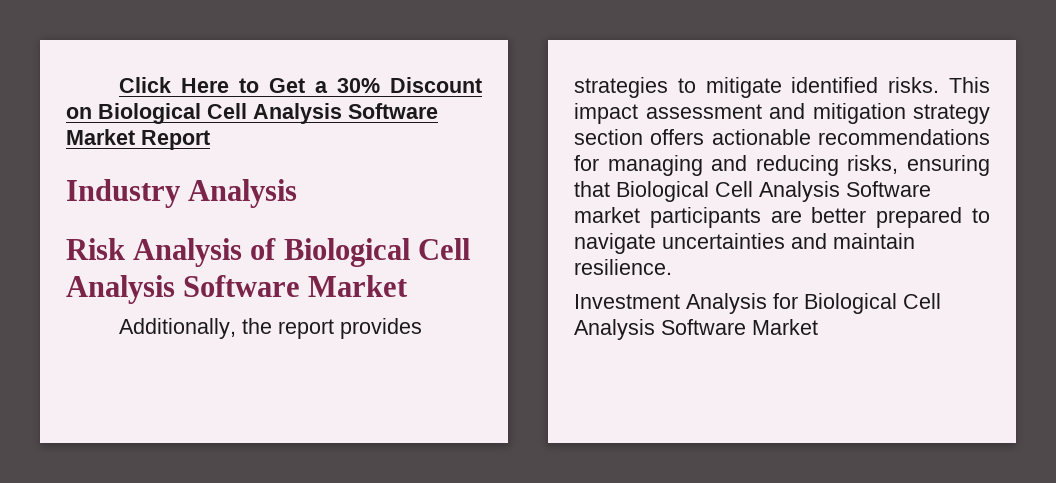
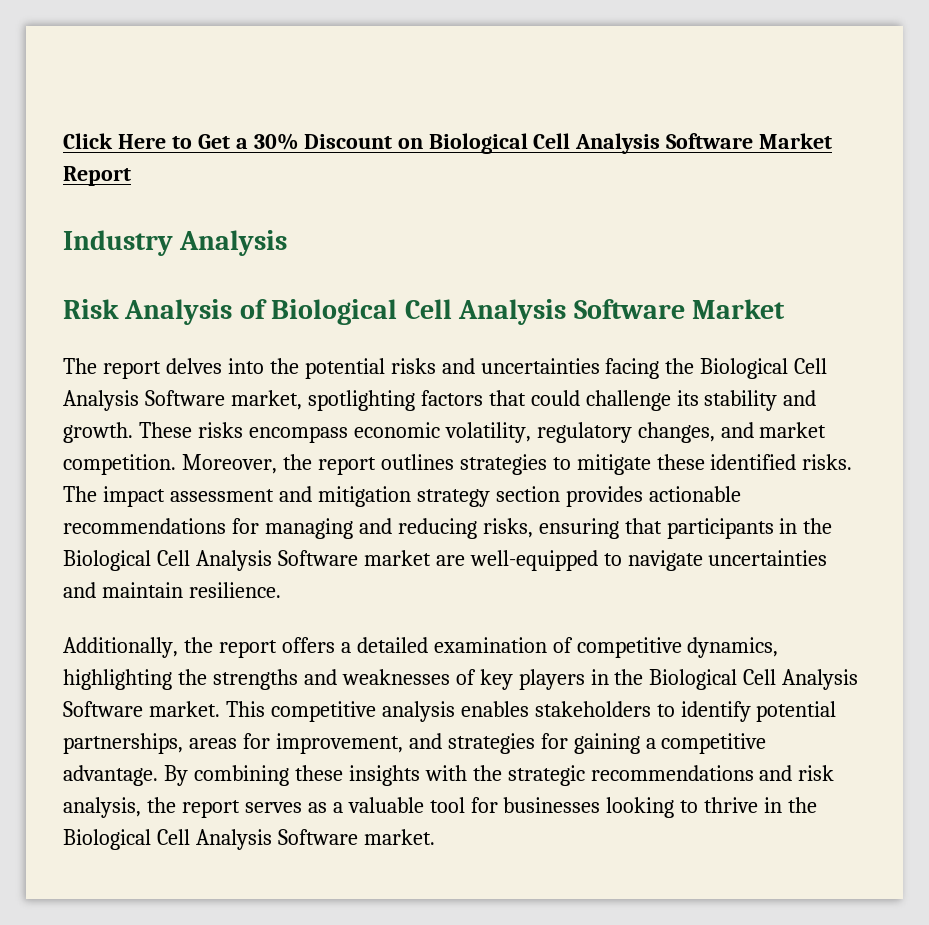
[118,318,422,339] Additionally, the report provides -> [63,358,828,379] [63,390,817,411] [63,422,827,443] [63,454,454,475] The report delves into the potential risks and uncertainties facing the Biological Cell Analysis Software market, spotlighting factors that could challenge its stability and growth. These risks encompass economic volatility, regulatory changes, and market competition. Moreover, the report outlines
(782, 87) none -> [656,454,705,470] these
[949,77,990,93] This -> [63,486,97,502] The
[650,129,705,145] offers -> [565,486,643,507] provides
(610, 189) none -> [666,518,833,539] participants in the
[649,207,963,228] participants are better prepared -> [435,550,598,571] are well-equipped
[574,293,941,314] [574,319,818,340] Investment Analysis for Biological Cell Analysis Software Market -> [63,637,779,658] [63,669,859,690] [63,701,837,722] [63,733,767,754] [63,765,835,786] [63,797,818,818] [63,829,435,850] Additionally, the report offers a detailed examination of competitive dynamics, highlighting the strengths and weaknesses of key players in the Biological Cell Analysis Software market. This competitive analysis enables stakeholders to identify potential partnerships, areas for improvement, and strategies for gaining a competitive advantage. By combining these insights with the strategic recommendations and risk analysis, the report serves as a valuable tool for businesses looking to thrive in the Biological Cell Analysis Software market.

